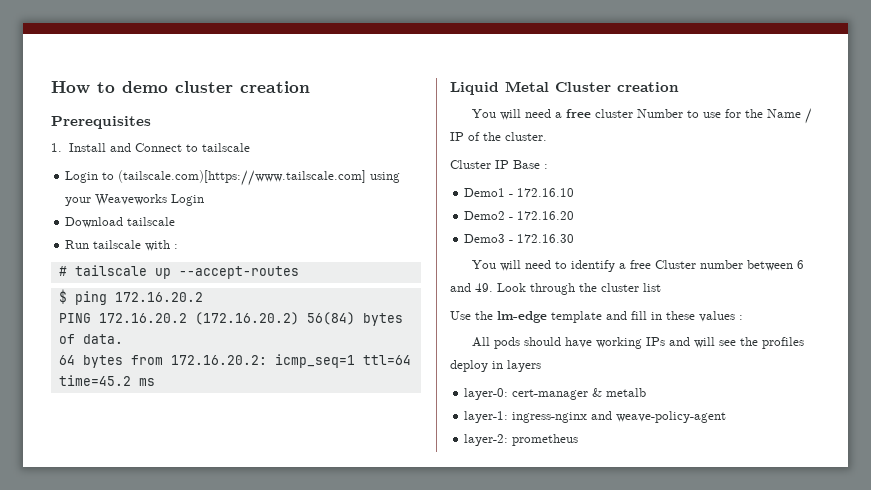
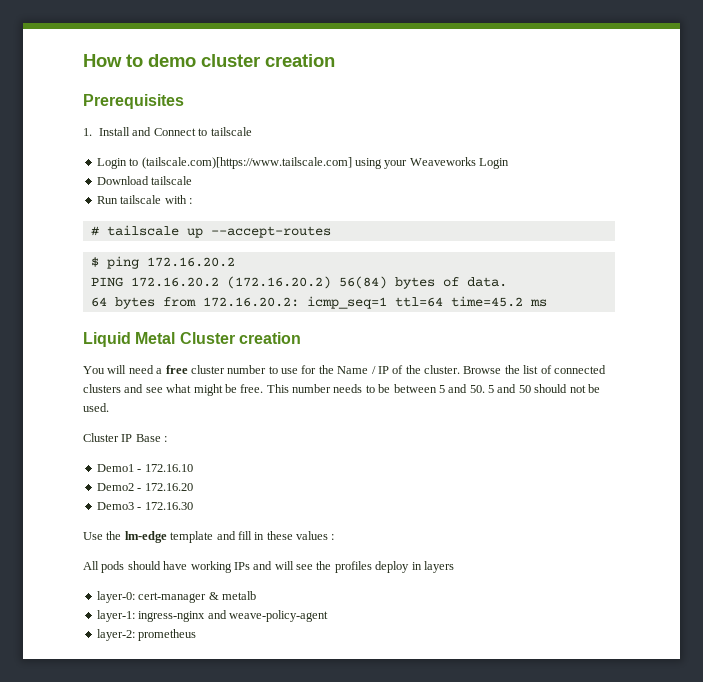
[637,109,684,118] Number -> [227,365,267,374] number
(547, 136) none -> [463,365,606,374] [83,384,600,396] [83,403,109,412] Browse the list of connected clusters and see what might be free. This number needs to be between 5 and 50. 5 and 50 should not be used.
[472,260,805,272] [450,283,661,295] // You will need to identify a free Cluster number between 6 and 49. Look through the cluster list -> (193, 506) none

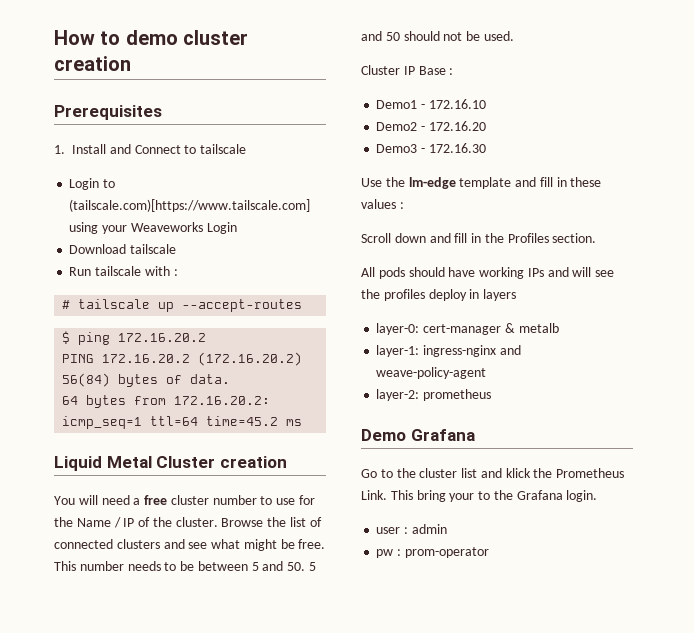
(335, 537) none -> [361,233,597,243] // Scroll down and fill in the Profiles section.
(197, 635) none -> [361,429,475,441] [361,468,625,478] [361,490,598,502] [376,524,447,534] [376,547,489,558] // Demo Grafana // Go to the cluster list and klick the Prometheus Link. This bring your to the Grafana login. // user : admin // pw : prom-operator

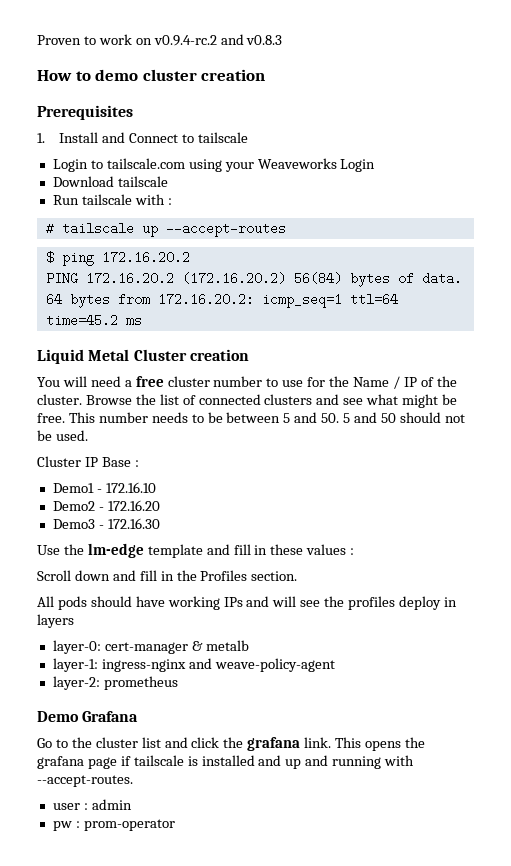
(54, 37) none -> [37,34,283,46] Proven to work on v0.9.4-rc.2 and v0.8.3 //
[69,199,311,212] (tailscale.com)[https://www.tailscale.com] -> [106,158,185,169] tailscale.com
[505,468,625,478] [361,490,598,502] klick the Prometheus Link. This bring your to the Grafana login. -> [191,737,425,751] [37,755,415,769] [37,775,133,787] click the grafana link. This opens the grafana page if tailscale is installed and up and running with --accept-routes.

